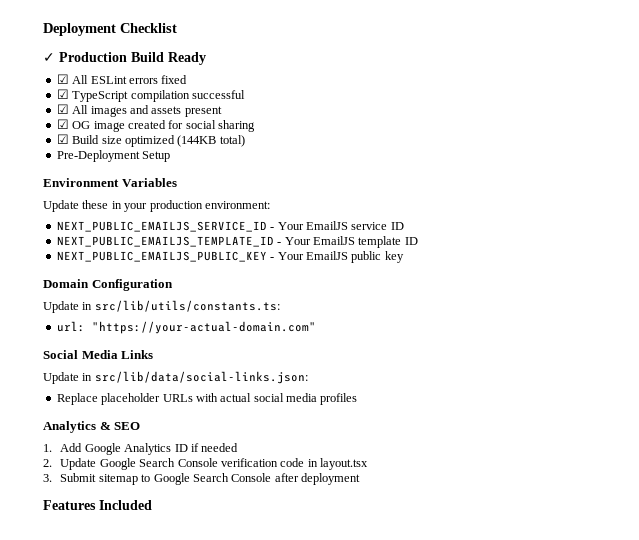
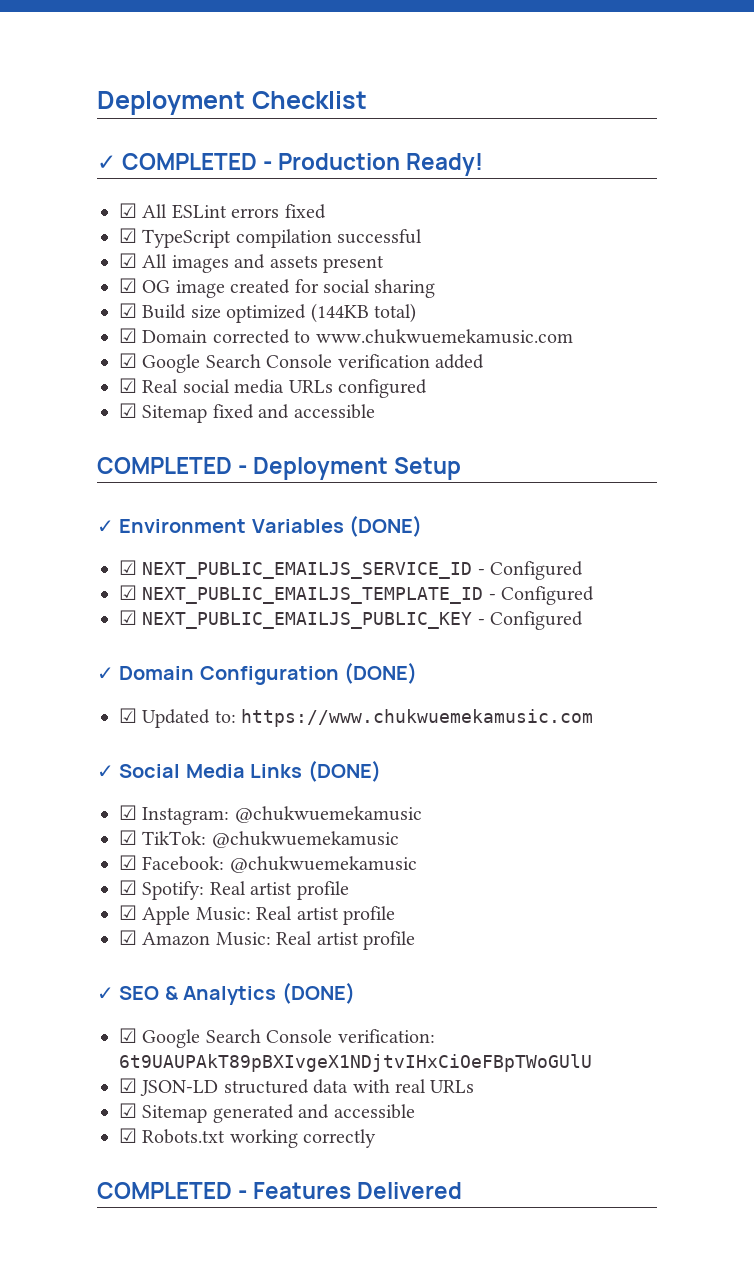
[59,52,206,65] Production Build Ready -> [122,153,484,176] COMPLETED - Production Ready!
[56,150,171,162] [43,178,177,187] [43,200,270,212] [56,221,404,232] [56,236,418,248] [56,251,404,263] [43,279,173,291] [43,300,280,313] [56,321,316,334] [43,350,154,359] [43,371,308,384] [56,393,358,405] [43,421,141,433] [43,443,239,455] [43,458,369,470] [43,473,361,485] [43,500,152,510] Pre-Deployment Setup // Environment Variables // Update these in your production environment: // NEXT_PUBLIC_EMAILJS_SERVICE_ID - Your EmailJS service ID // NEXT_PUBLIC_EMAILJS_TEMPLATE_ID - Your EmailJS template ID // NEXT_PUBLIC_EMAILJS_PUBLIC_KEY - Your EmailJS public key // Domain Configuration // Update in src/lib/utils/constants.ts: // url: "https://your-actual-domain.com" // Social Media Links // Update in src/lib/data/social-links.json: // Replace placeholder URLs with actual social media profiles // Analytics & SEO // 1. Add Google Analytics ID if needed // 2. Update Google Search Console verification code in layout.tsx // 3. Submit sitemap to Google Search Console after deployment // Features Included -> [119,328,573,344] [119,353,484,373] [119,378,427,398] [119,403,375,423] [97,457,462,480] [97,515,423,537] [119,560,584,580] [119,585,595,605] [119,610,584,630] [97,662,418,685] [119,708,594,728] [97,760,381,782] [119,805,422,825] [119,830,399,848] [119,855,417,873] [119,880,349,900] [119,905,395,925] [119,930,415,950] [97,982,355,1005] [119,1028,435,1048] [119,1054,592,1072] [119,1078,475,1096] [119,1103,415,1123] [119,1128,377,1148] [97,1182,463,1199] ☑ Domain corrected to www.chukwuemekamusic.com // ☑ Google Search Console verification added // ☑ Real social media URLs configured // ☑ Sitemap fixed and accessible // COMPLETED - Deployment Setup // ✓ Environment Variables (DONE) // ☑ NEXT_PUBLIC_EMAILJS_SERVICE_ID - Configured // ☑ NEXT_PUBLIC_EMAILJS_TEMPLATE_ID - Configured // ☑ NEXT_PUBLIC_EMAILJS_PUBLIC_KEY - Configured // ✓ Domain Configuration (DONE) // ☑ Updated to: https://www.chukwuemekamusic.com // ✓ Social Media Links (DONE) // ☑ Instagram: @chukwuemekamusic // ☑ TikTok: @chukwuemekamusic // ☑ Facebook: @chukwuemekamusic // ☑ Spotify: Real artist profile // ☑ Apple Music: Real artist profile // ☑ Amazon Music: Real artist profile // ✓ SEO & Analytics (DONE) // ☑ Google Search Console verification: 6t9UAUPAkT89pBXIvgeX1NDjtvIHxCiOeFBpTWoGUlU // ☑ JSON-LD structured data with real URLs // ☑ Sitemap generated and accessible // ☑ Robots.txt working correctly // COMPLETED - Features Delivered

